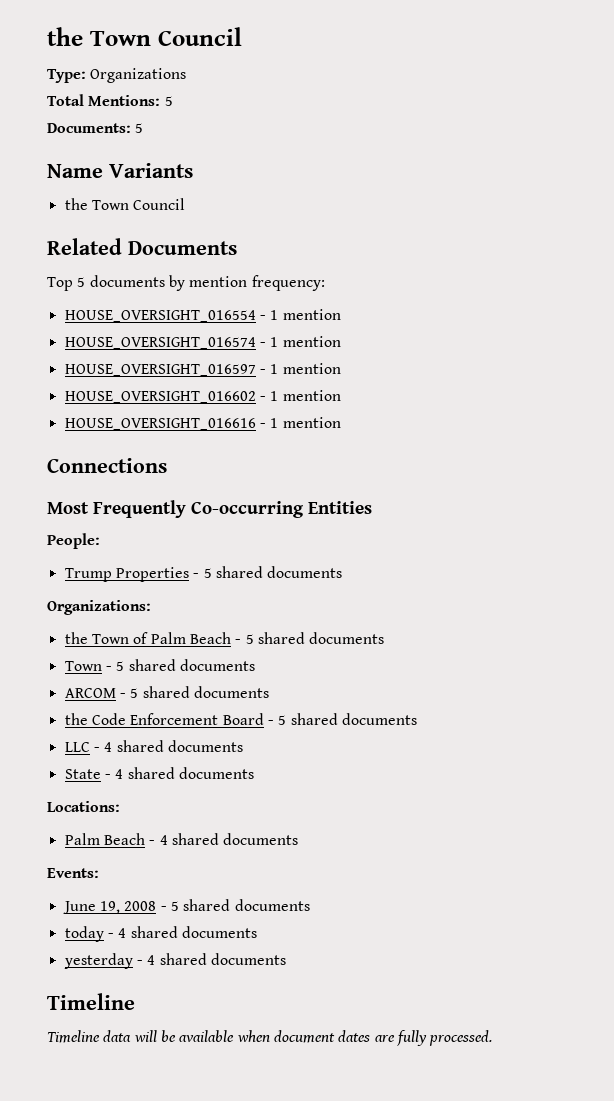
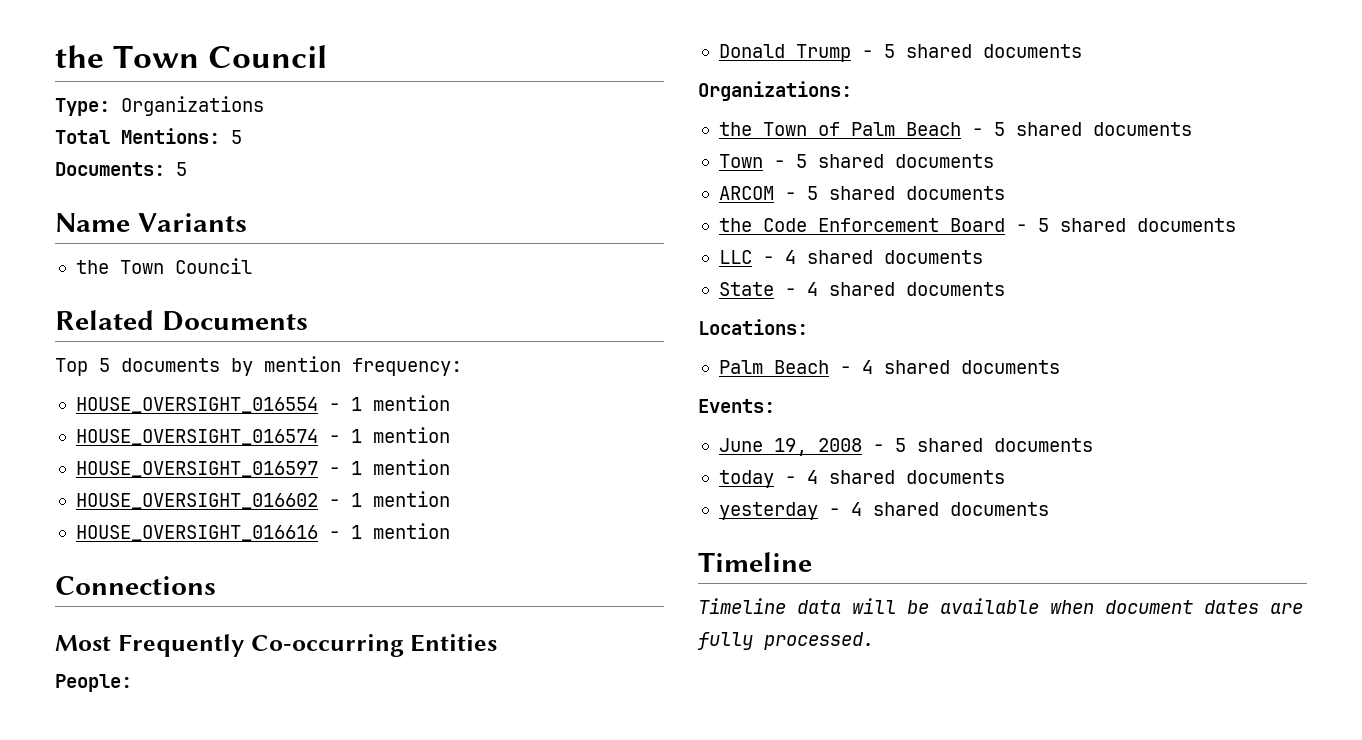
[64,567,189,582] Trump Properties -> [718,44,851,62] Donald Trump

